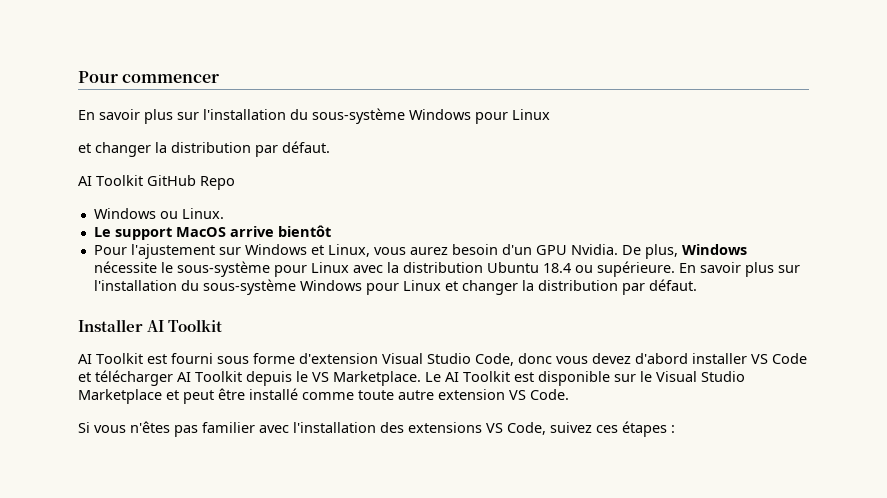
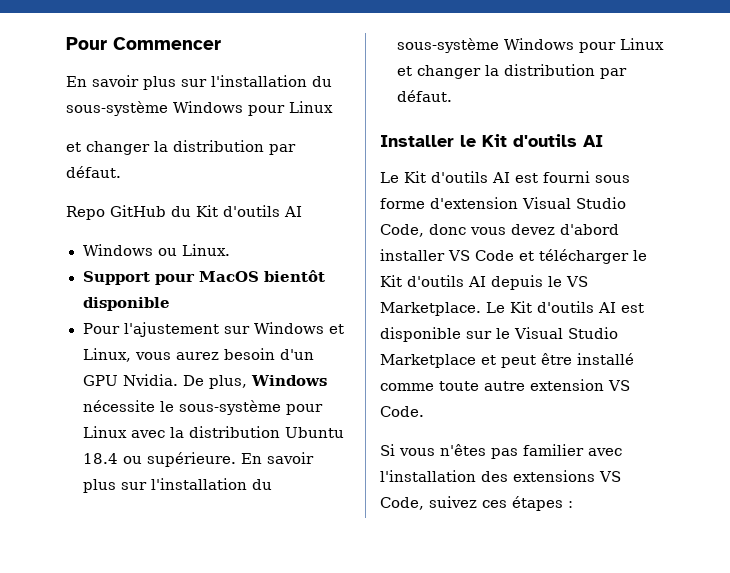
[78,71,220,83] Pour commencer -> [66,37,221,50] Pour Commencer
[78,175,235,190] AI Toolkit GitHub Repo -> [66,205,302,220] Repo GitHub du Kit d'outils AI
[93,226,274,240] Le support MacOS arrive -> [82,271,259,285] Support pour MacOS
(331, 231) none -> [82,297,170,311] disponible
[147,319,223,332] [78,353,143,364] AI Toolkit // AI Toolkit -> [460,134,603,147] [380,171,510,183] le Kit d'outils AI // Le Kit d'outils AI
[177,371,242,382] AI Toolkit -> [633,250,647,261] [380,275,486,287] le Kit d'outils AI
[445,371,510,382] AI Toolkit -> [510,301,616,313] Kit d'outils AI

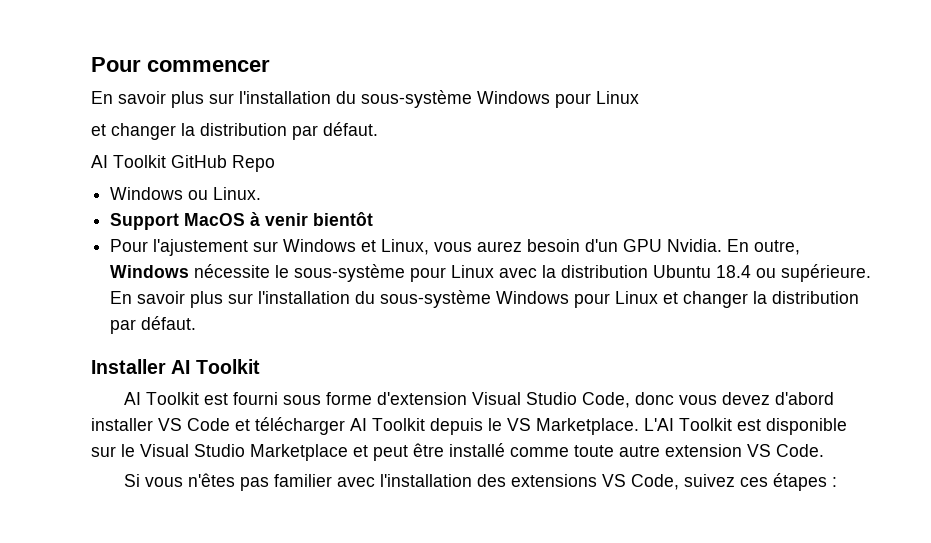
[66,37,221,50] Pour Commencer -> [91,57,270,72] Pour commencer
[66,205,302,220] Repo GitHub du Kit d'outils AI -> [91,155,275,172] AI Toolkit GitHub Repo
[154,271,259,285] pour MacOS -> [184,212,309,226] MacOS à venir
[82,297,170,311] disponible -> (374, 219) none
[182,375,247,389] De plus, -> [727,239,801,255] En outre,
[460,134,603,147] [380,171,510,183] le Kit d'outils AI // Le Kit d'outils AI -> [171,359,260,374] [123,392,199,405] AI Toolkit // AI Toolkit
[633,250,647,261] [380,275,588,290] [380,301,616,316] le Kit d'outils AI depuis le VS Marketplace. Le Kit d'outils AI -> [350,418,732,435] AI Toolkit depuis le VS Marketplace. L'AI Toolkit

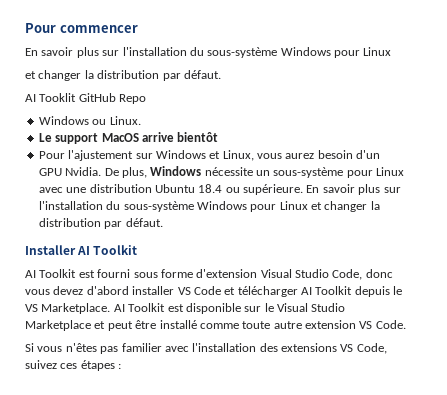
[113,155,166,168] Toolkit -> [39,93,77,102] Tooklit
[110,212,309,230] Support MacOS à venir -> [38,132,174,144] Le support MacOS arrive
[727,239,801,255] En outre, -> [104,167,147,178] De plus,
[275,265,290,278] le -> [256,170,270,176] un
[542,265,557,278] la -> [66,187,87,193] une
[644,418,674,431] L'AI -> [113,304,125,312] AI

